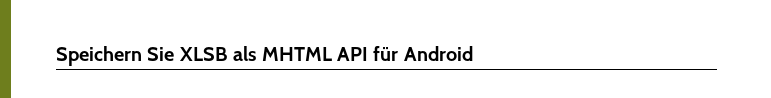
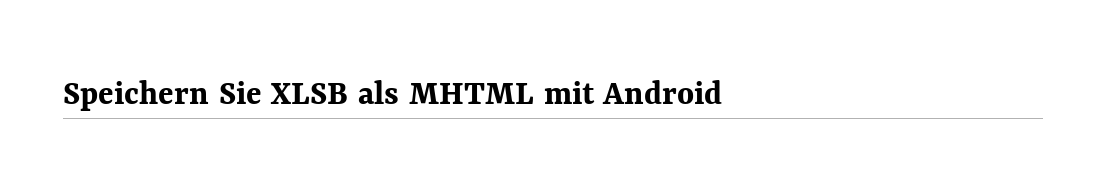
[337,46,399,61] API für -> [543,81,595,104] mit

